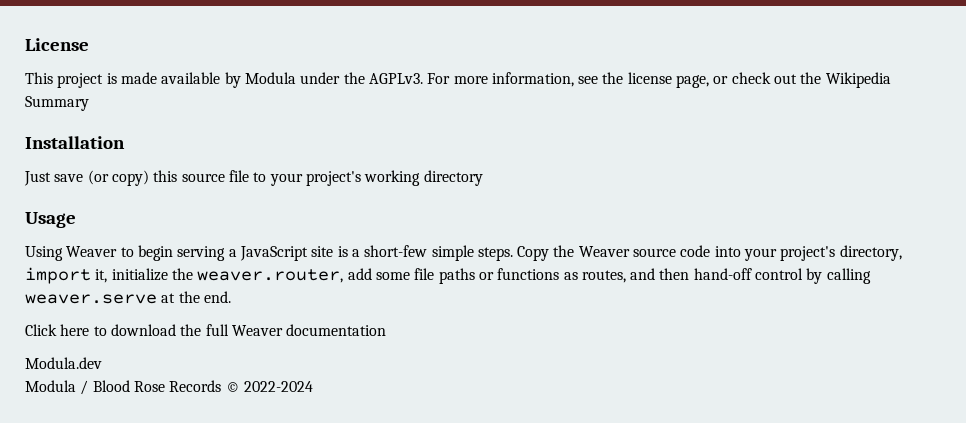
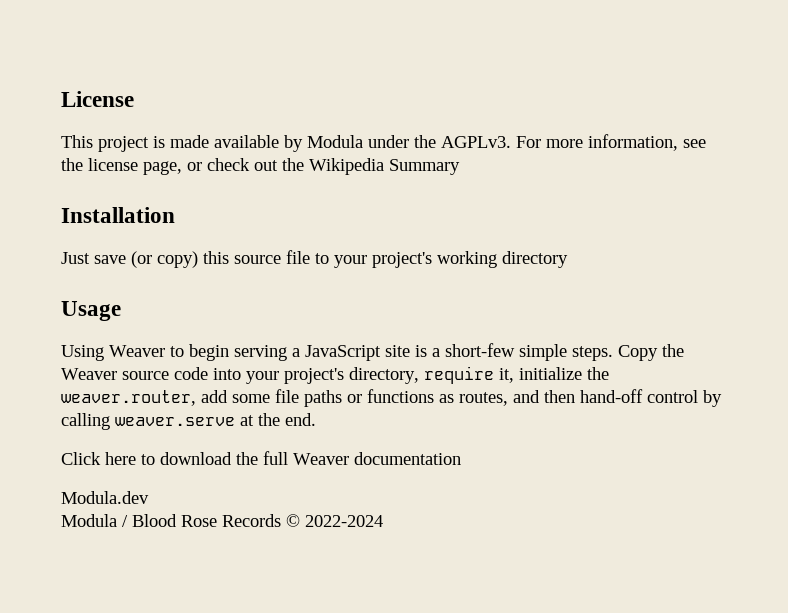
[25,267,91,284] import -> [424,366,494,384] require

